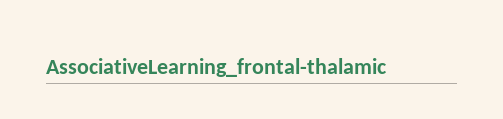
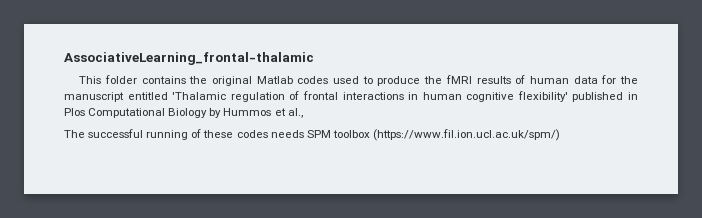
(386, 67) none -> [79,75,639,86] [64,91,638,102] [64,108,303,118] [64,129,560,141] // This folder contains the original Matlab codes used to produce the fMRI results of human data for the manuscript entitled 'Thalamic regulation of frontal interactions in human cognitive flexibility' published in Plos Computational Biology by Hummos et al., // The successful running of these codes needs SPM toolbox (https://www.fil.ion.ucl.ac.uk/spm/)

